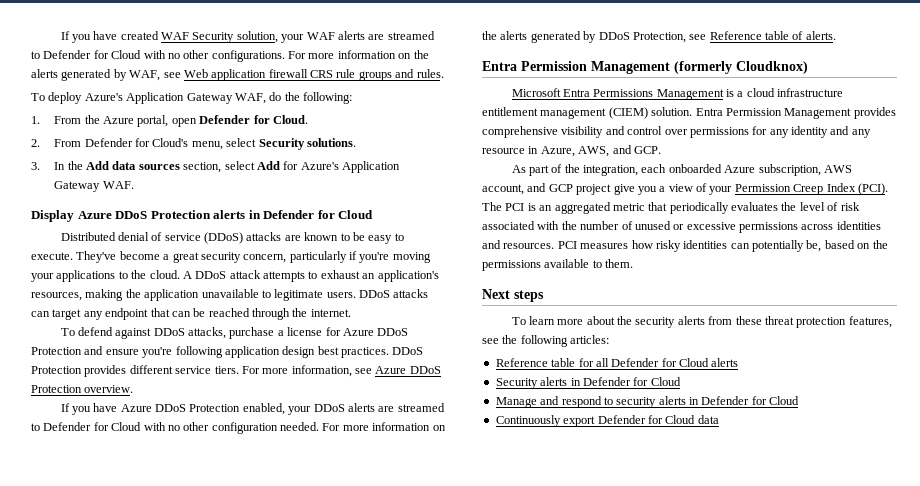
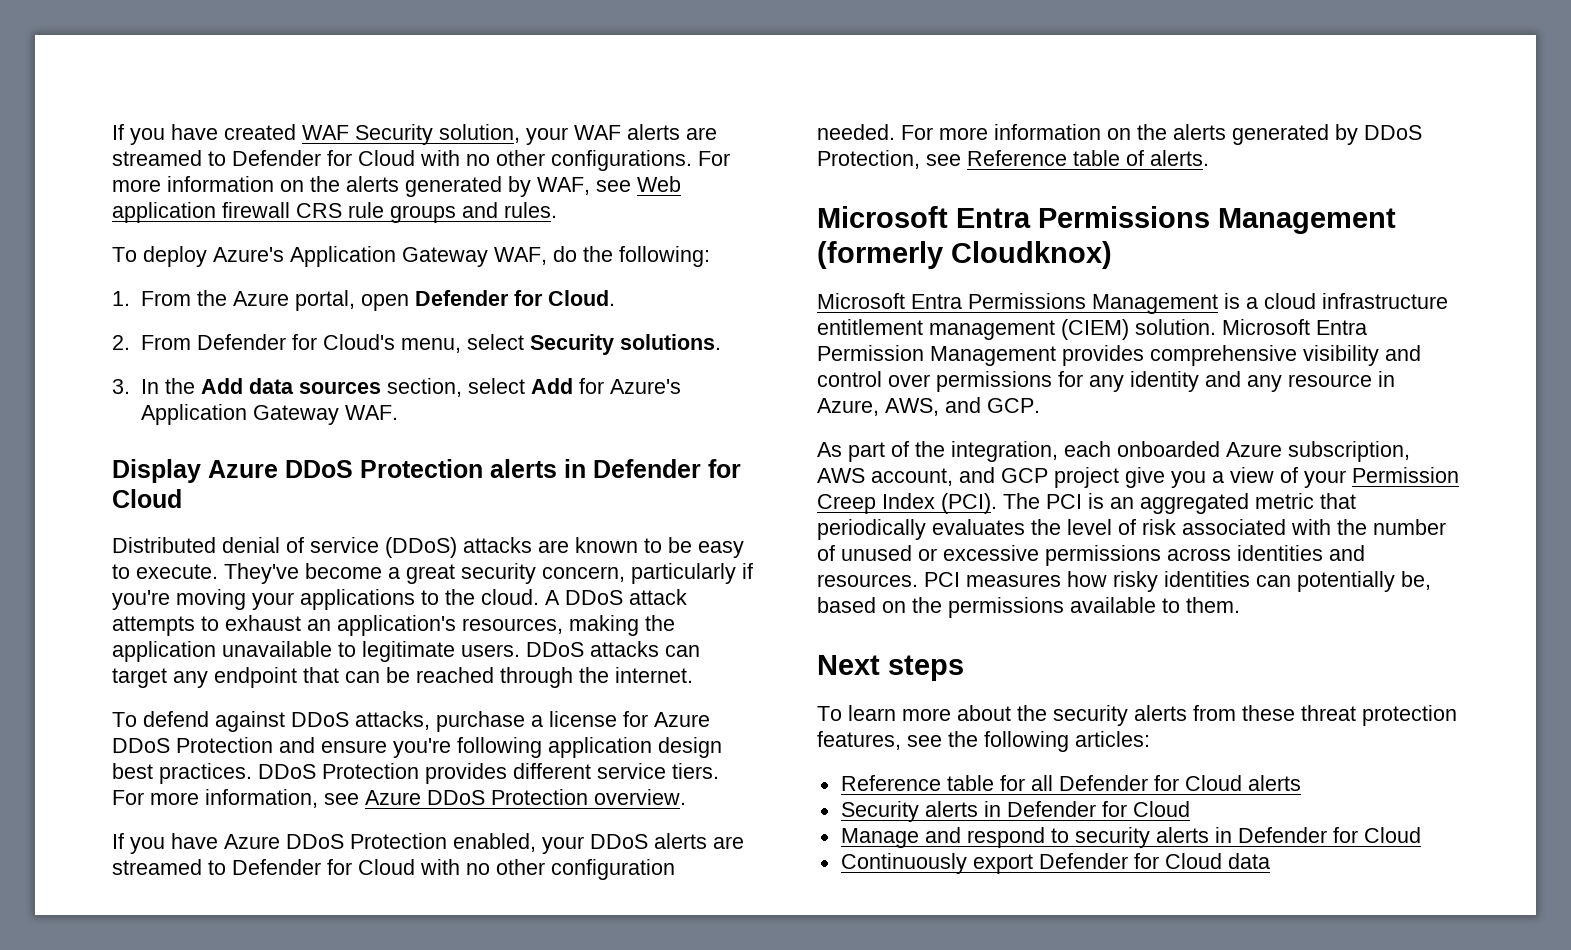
[482,61,587,71] Entra Permission -> [817,206,1210,228] Microsoft Entra Permissions
(693, 111) none -> [1222,319,1310,335] Microsoft

